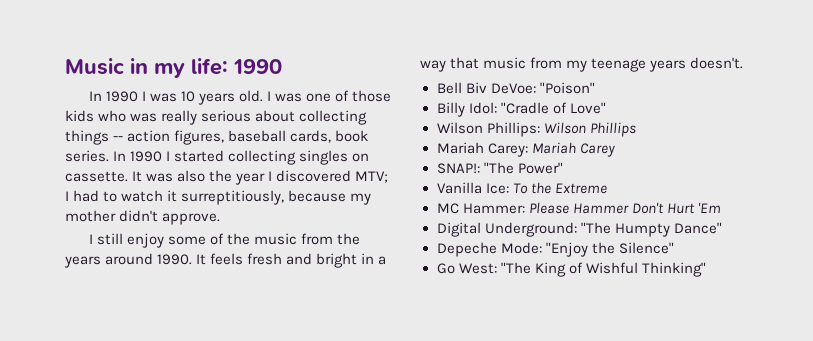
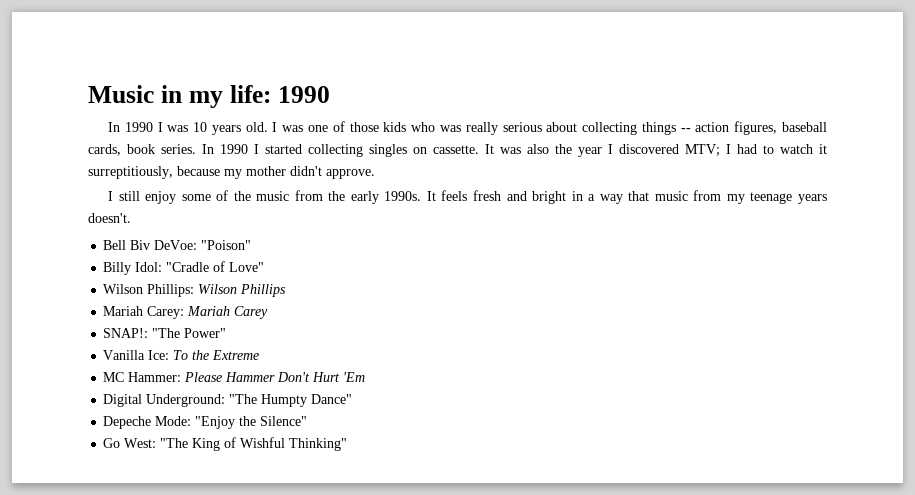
[64,253,193,268] years around 1990. -> [350,191,422,204] early 1990s.

